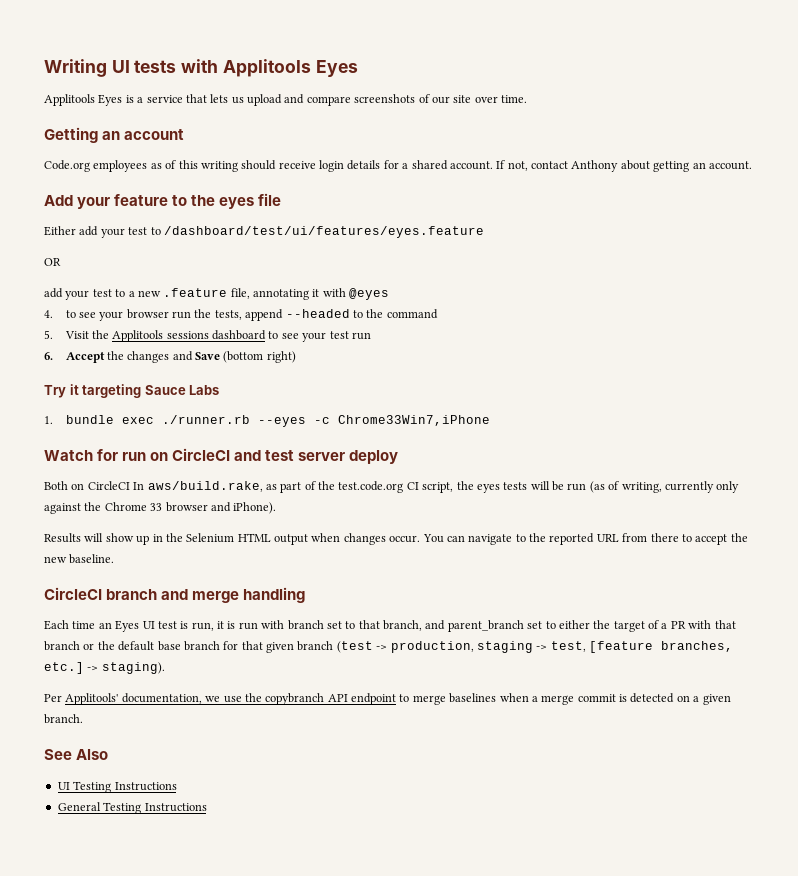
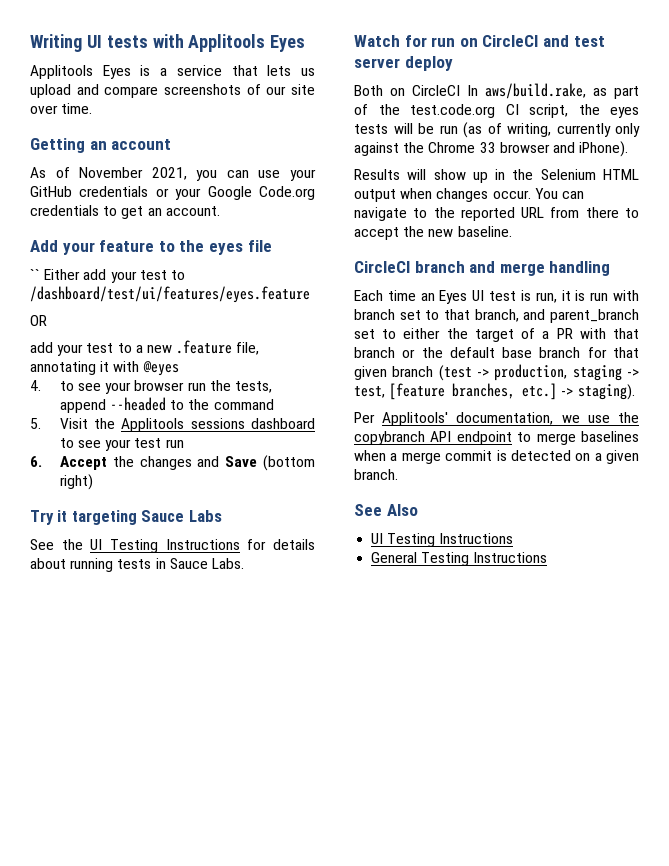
[44,160,690,172] Code.org employees as of this writing should receive login details for a shared account. If not, contact Anthony about getting -> [30,167,316,181] [30,186,315,200] [30,205,144,219] As of November 2021, you can use your GitHub credentials or your Google Code.org credentials to get
(282, 199) none -> [30,269,40,280] ``
[44,415,490,427] 1. bundle exec ./runner.rb --eyes -c Chrome33Win7,iPhone -> [30,539,315,553] [30,558,244,572] See the UI Testing Instructions for details about running tests in Sauce Labs.

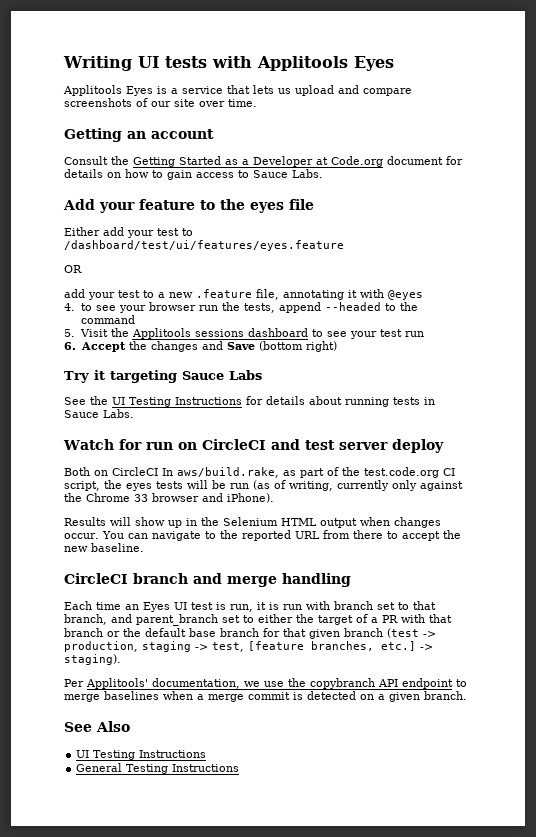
[30,167,316,181] [30,186,315,200] [30,205,220,219] As of November 2021, you can use your GitHub credentials or your Google Code.org credentials to get an account. -> [64,156,463,167] [64,169,323,180] Consult the Getting Started as a Developer at Code.org document for details on how to gain access to Sauce Labs.
[30,269,40,280] `` -> (314, 204) none

